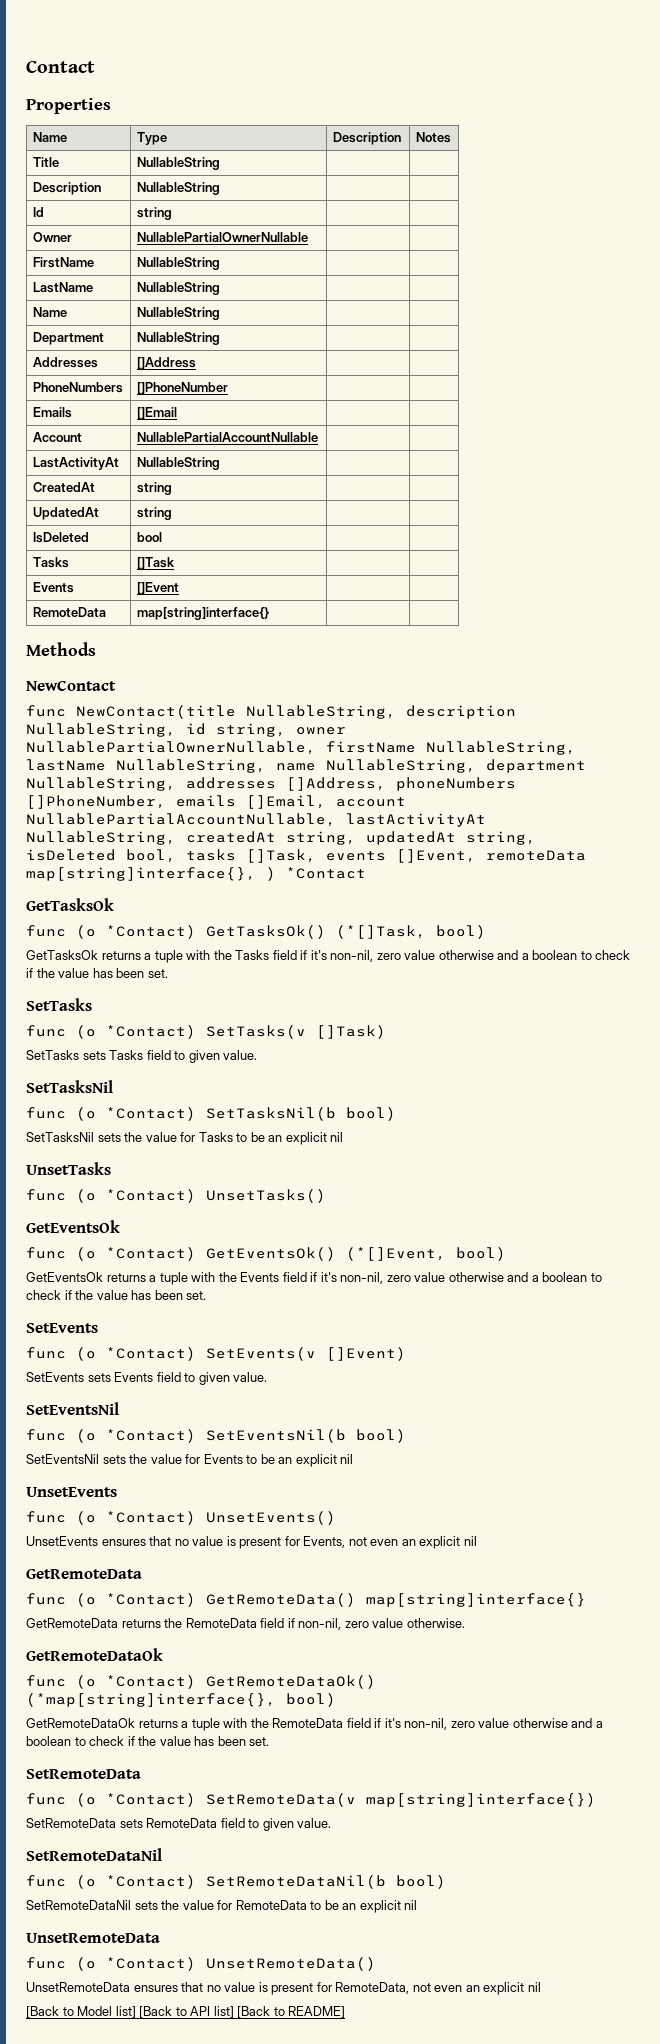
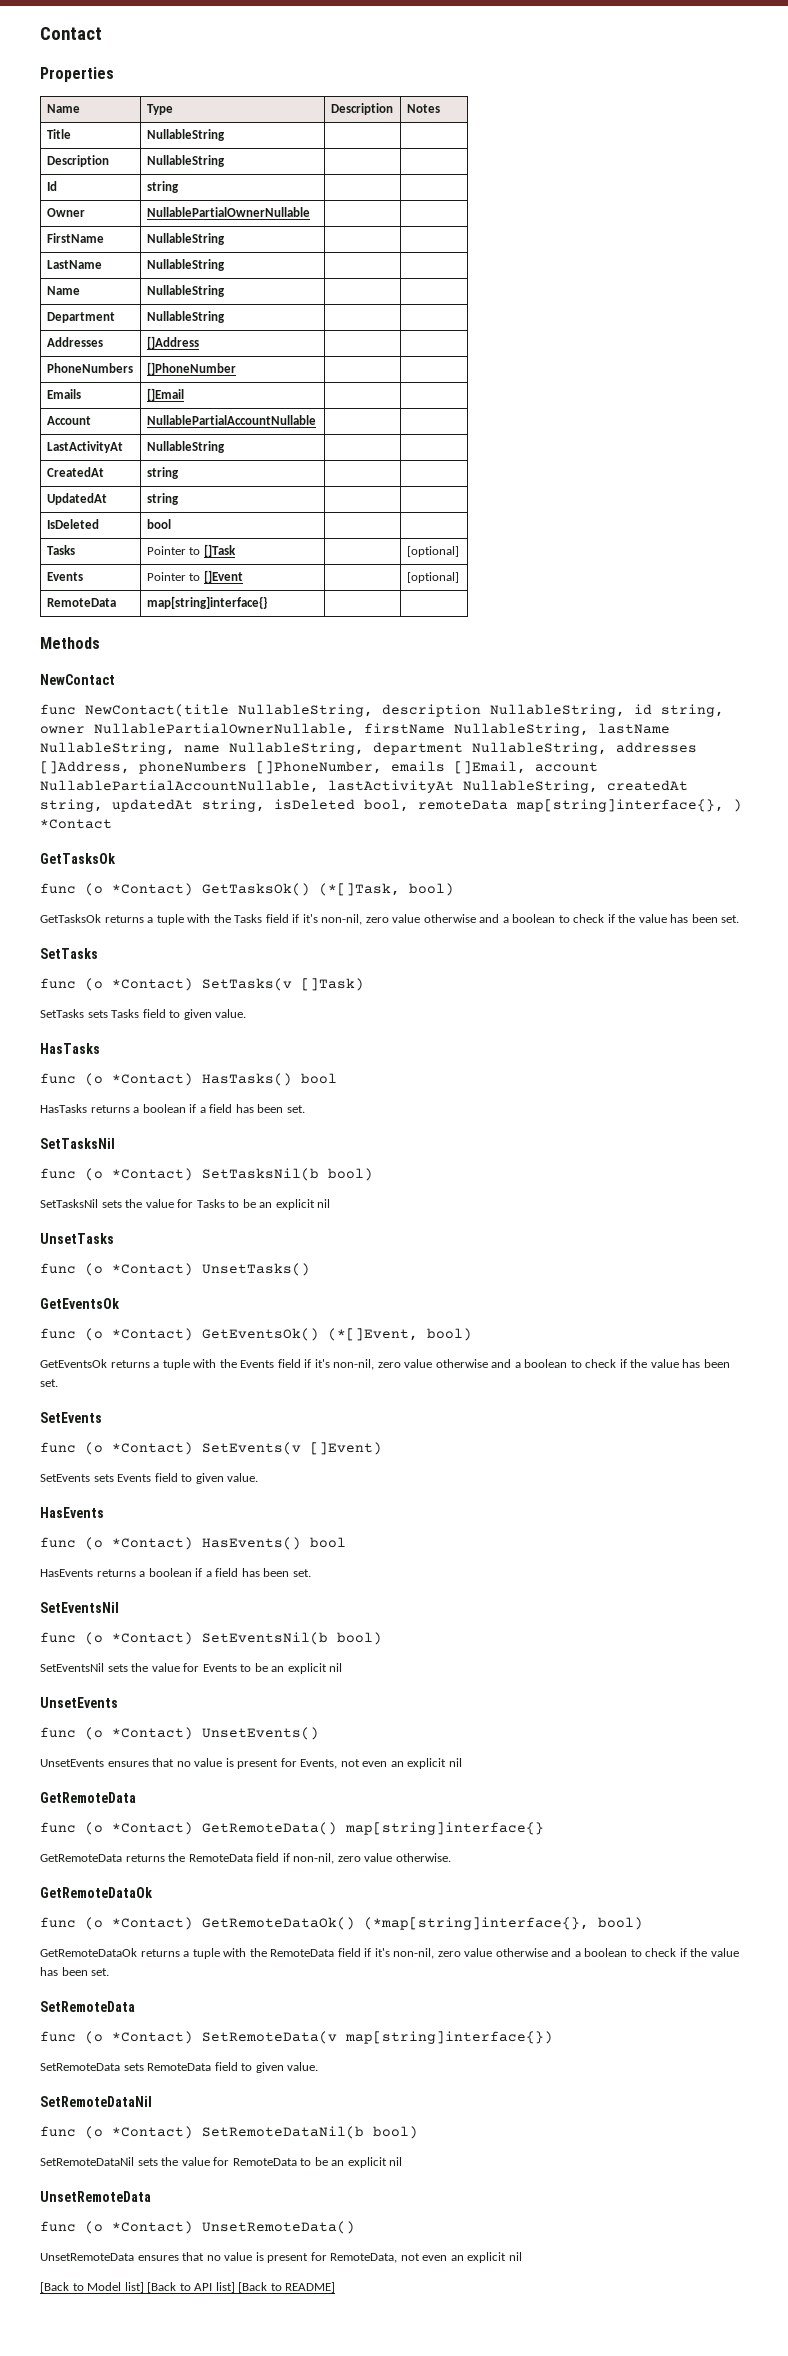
(69, 562) none -> [146,546,201,555] Pointer to
(175, 563) none -> [406,546,459,557] [optional]
(74, 587) none -> [146,572,201,581] Pointer to
(179, 588) none -> [406,572,459,583] [optional]
[186,849,476,863] tasks []Task, events []Event, -> (409, 805) none
(258, 1055) none -> [40,1043,100,1054] [40,1073,337,1086] [40,1104,305,1113] // HasTasks // func (o *Contact) HasTasks() bool // HasTasks returns a boolean if a field has been set.
(268, 1377) none -> [40,1507,104,1518] [40,1537,346,1550] [40,1568,311,1577] // HasEvents // func (o *Contact) HasEvents() bool // HasEvents returns a boolean if a field has been set.

